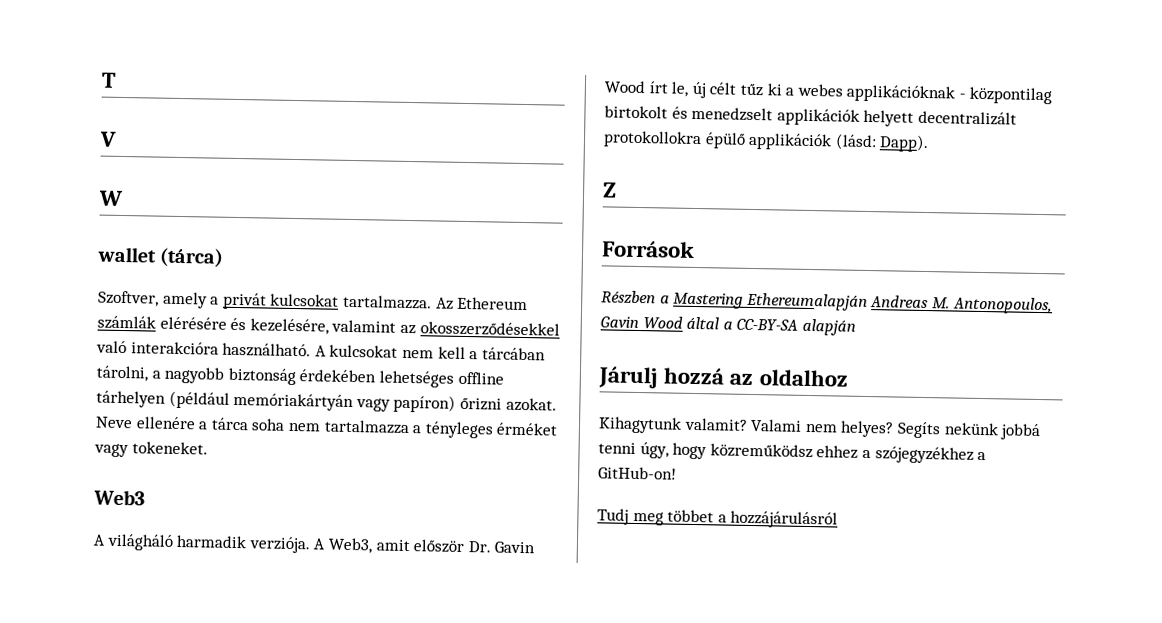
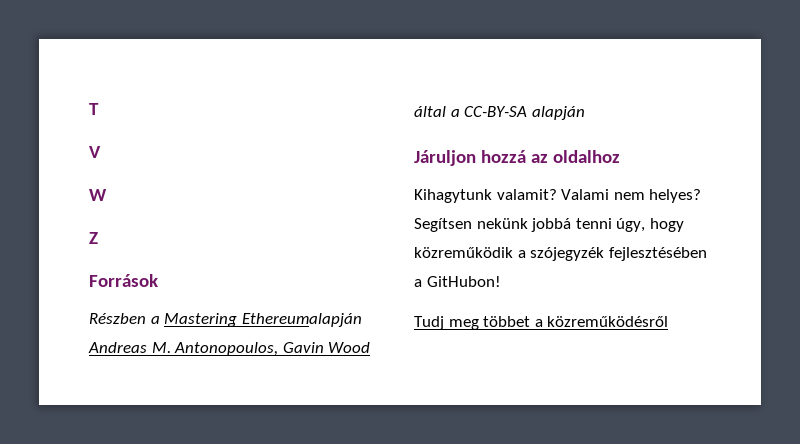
[97,246,225,268] [98,290,529,311] [97,315,560,337] [96,340,546,361] [96,365,504,388] [96,390,557,413] [95,416,559,439] [94,441,208,458] [93,489,145,506] [93,533,536,554] [604,80,1053,105] [604,105,1017,127] [603,130,930,153] // wallet (tárca) // Szoftver, amely a privát kulcsokat tartalmazza. Az Ethereum számlák elérésére és kezelésére, valamint az okosszerződésekkel való interakcióra használható. A kulcsokat nem kell a tárcában tárolni, a nagyobb biztonság érdekében lehetséges offline tárhelyen (például memóriakártyán vagy papíron) őrizni azokat. Neve ellenére a tárca soha nem tartalmazza a tényleges érméket vagy tokeneket. // Web3 // A világháló harmadik verziója. A Web3, amit először Dr. Gavin Wood írt le, új célt tűz ki a webes applikációknak - központilag birtokolt és menedzselt applikációk helyett decentralizált protokollokra épülő applikációk (lásd: Dapp). -> (107, 195) none
[598,366,659,389] Járulj -> [414,150,476,166] Járuljon
[896,421,941,439] Segíts -> [414,218,472,232] Segítsen
[709,443,987,464] [598,466,677,480] közreműködsz ehhez a szójegyzékhez a GitHub-on! -> [414,247,707,261] [414,276,501,287] közreműködik a szójegyzék fejlesztésében a GitHubon!
[730,510,839,529] hozzájárulásról -> [547,316,669,327] közreműködésről

